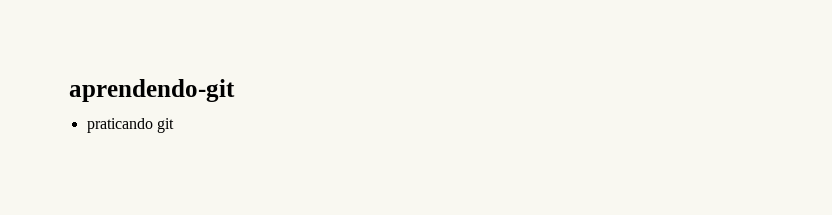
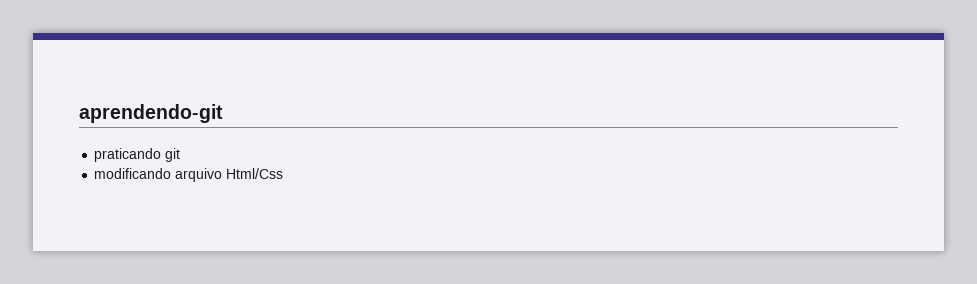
(174, 125) none -> [94,168,284,182] // modificando arquivo Html/Css

